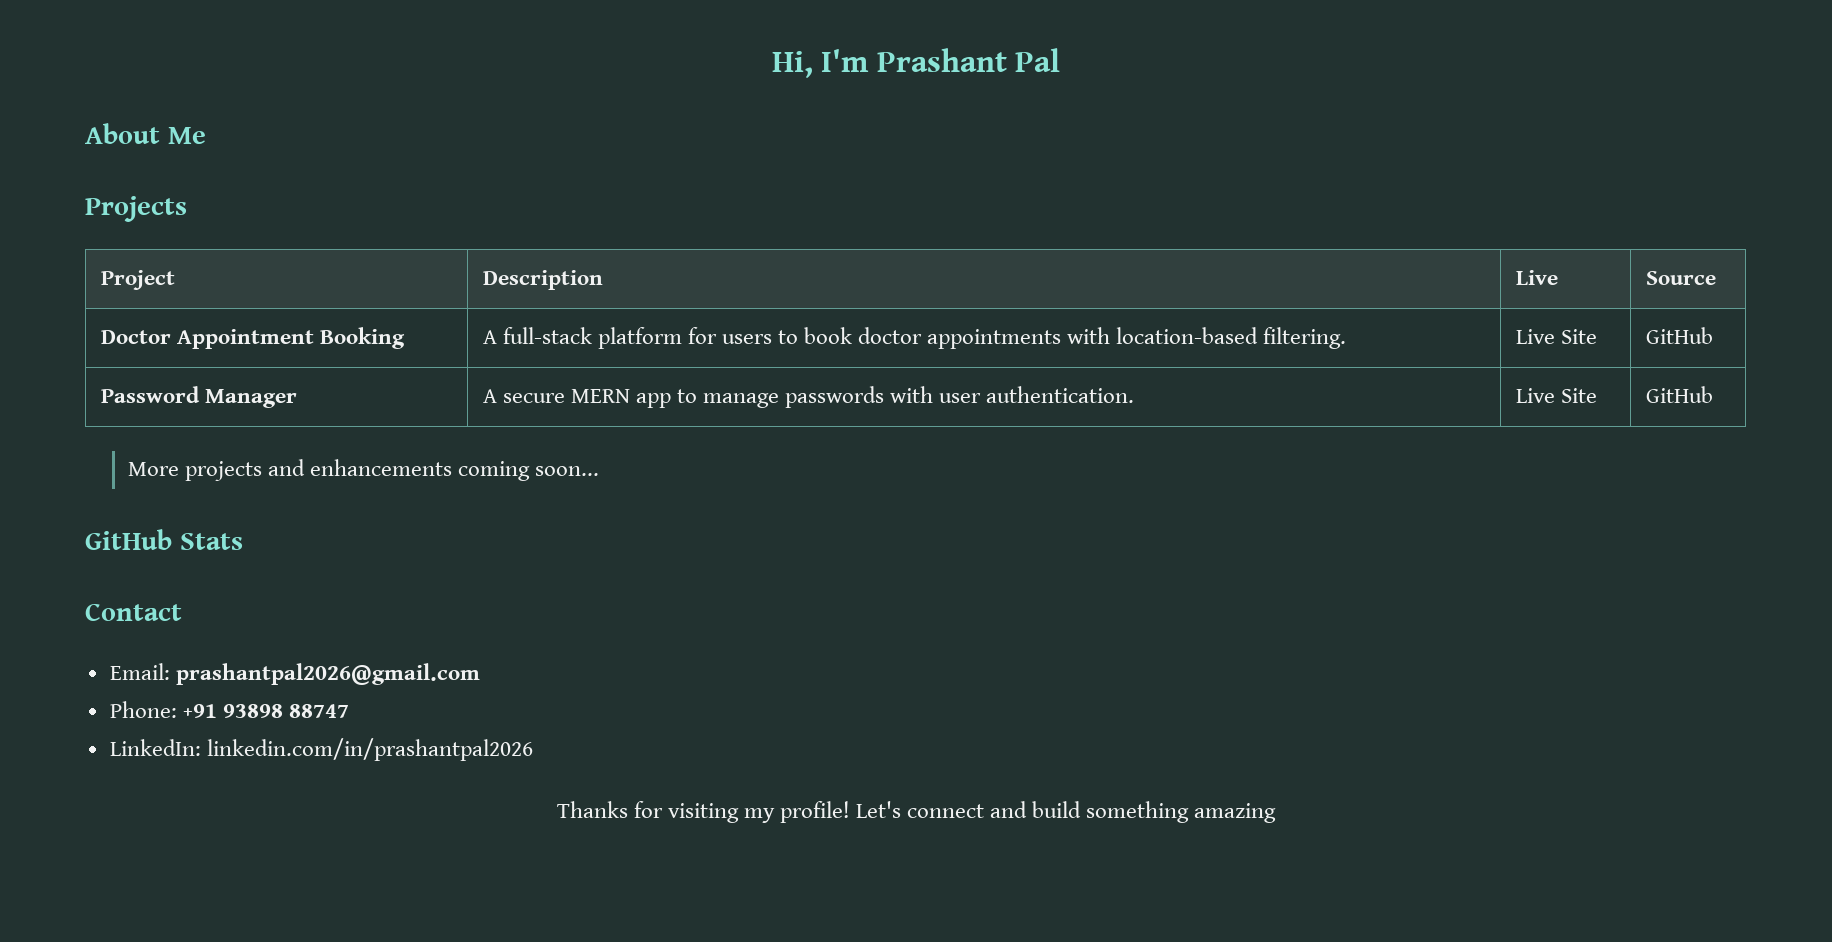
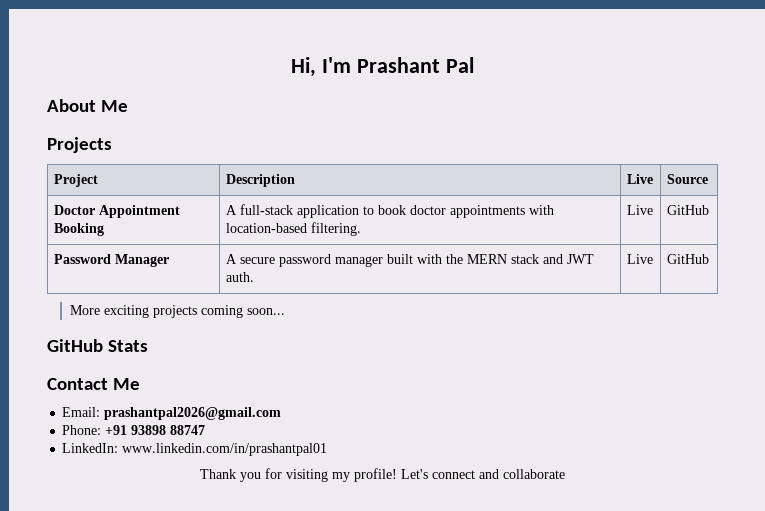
[597,327,772,349] platform for users -> [296,205,359,218] application
[1560,329,1597,344] Site -> (653, 210) none
[570,386,1135,408] [1515,388,1597,403] MERN app to manage passwords with user authentication. | Live Site -> [278,254,594,267] [225,272,254,282] [626,254,653,264] password manager built with the MERN stack and JWT auth. | Live
[184,459,453,481] projects and enhancements -> [104,305,198,318] exciting projects
(182, 612) none -> [113,378,141,390] Me
[206,738,533,761] [556,801,628,818] linkedin.com/in/prashantpal2026 // Thanks -> [122,443,328,456] [200,469,261,482] www.linkedin.com/in/prashantpal01 // Thank you
[1032,801,1277,823] build something amazing -> [503,469,565,479] collaborate

